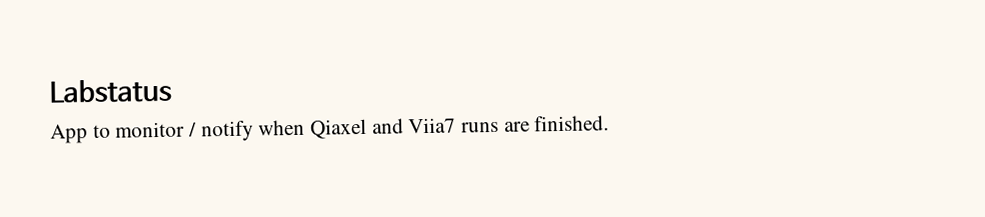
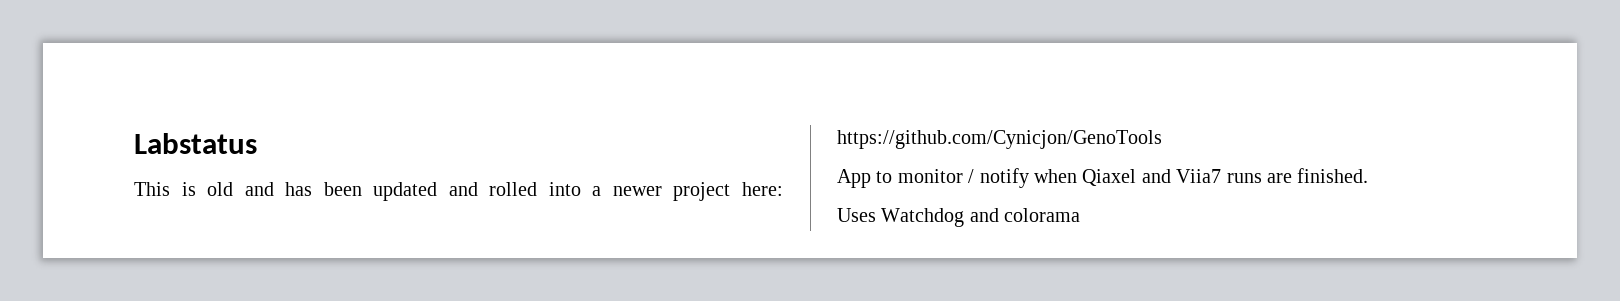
(172, 91) none -> [134,182,783,201] [837,130,1162,149] // This is old and has been updated and rolled into a newer project here: https://github.com/Cynicjon/GenoTools
(610, 123) none -> [837,208,1081,227] // Uses Watchdog and colorama

